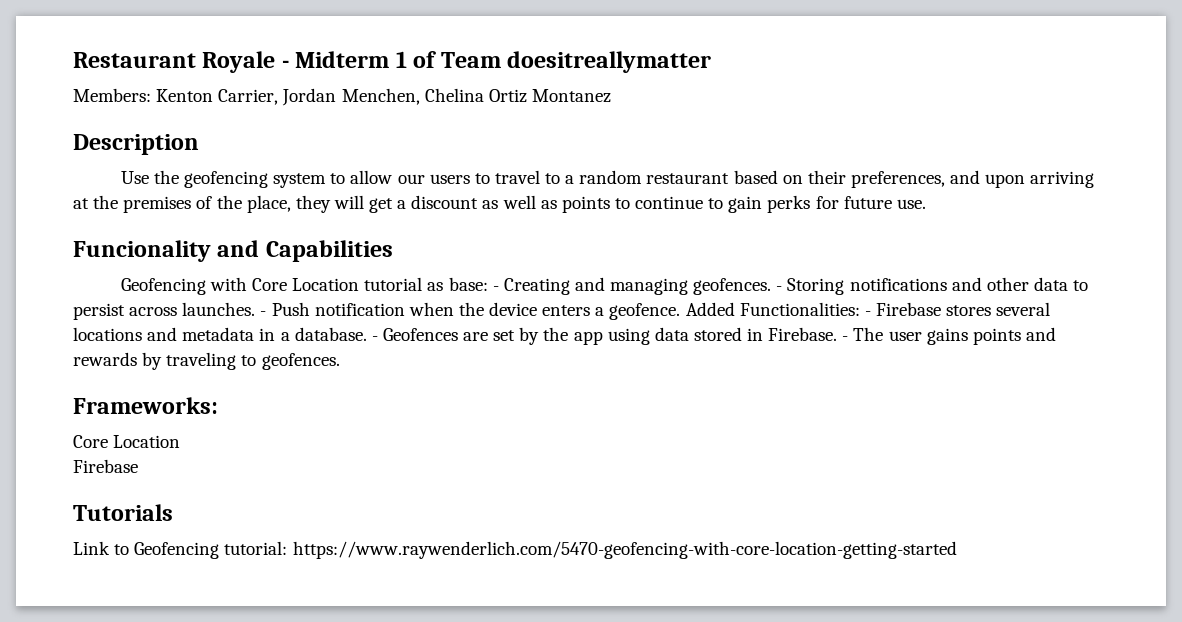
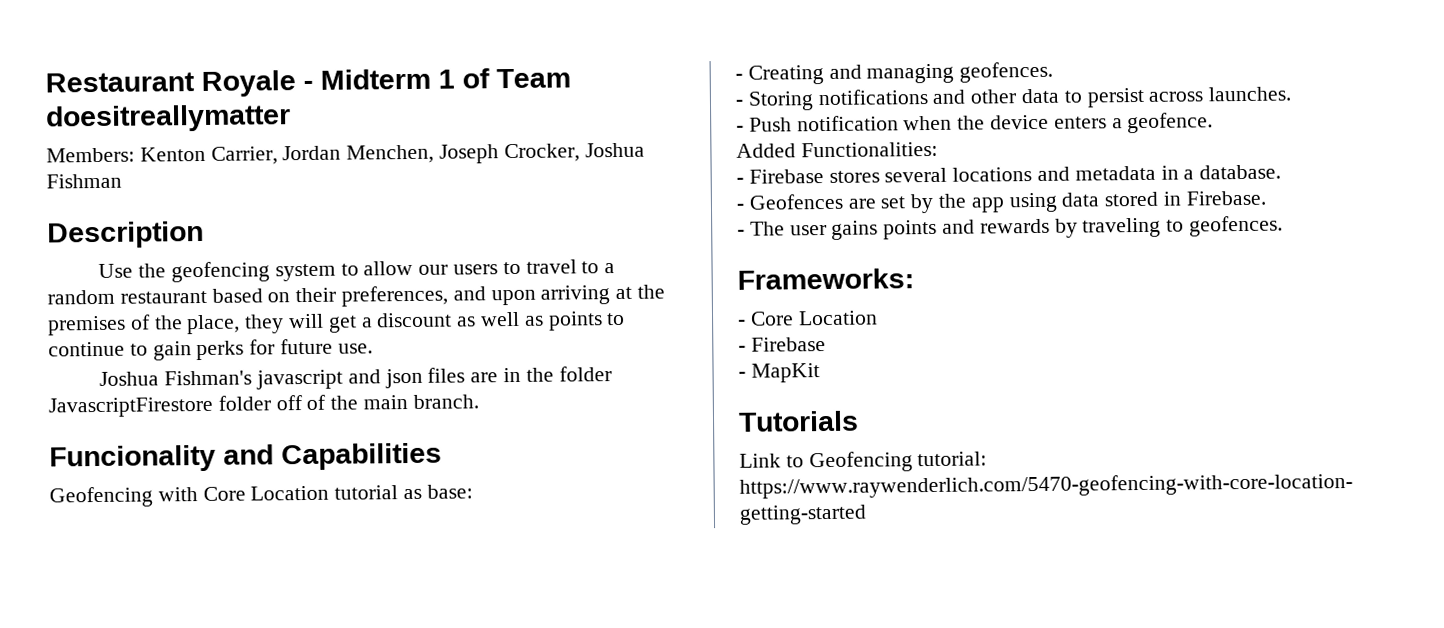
[424,88,611,103] Chelina Ortiz Montanez -> [439,142,645,164] [46,173,122,189] Joseph Crocker, Joshua Fishman
(926, 204) none -> [99,366,612,390] [48,394,479,418] // Joshua Fishman's javascript and json files are in the folder JavascriptFirestore folder off of the main branch.
(488, 284) none -> (473, 491) //
(772, 286) none -> (1054, 72) //
(256, 309) none -> (1292, 94) //
(681, 311) none -> (1214, 123) //
(860, 309) none -> (938, 149) //
(367, 334) none -> (1282, 172) //
(838, 334) none -> (1266, 198) //
(218, 405) none -> [738,319,746,326] -
[73,459,138,473] Firebase -> [738,337,826,352] [738,363,820,383] - Firebase // - MapKit

